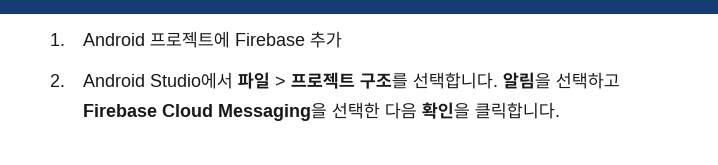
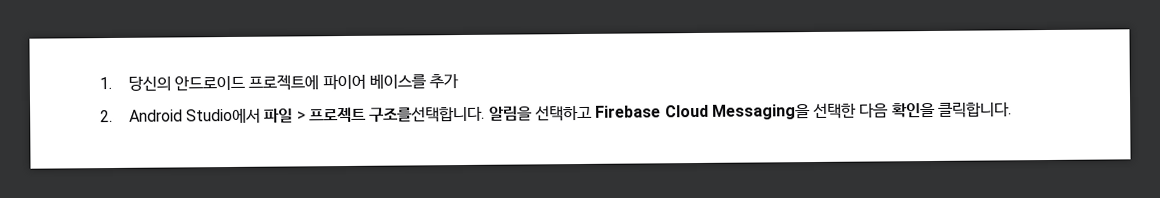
[82,31,305,48] Android 프로젝트에 Firebase -> [127,73,427,91] 당신의 안드로이드 프로젝트에 파이어 베이스를
[359,72,498,89] 구조를 선택합니다. -> [369,105,486,123] 구조를선택합니다.

